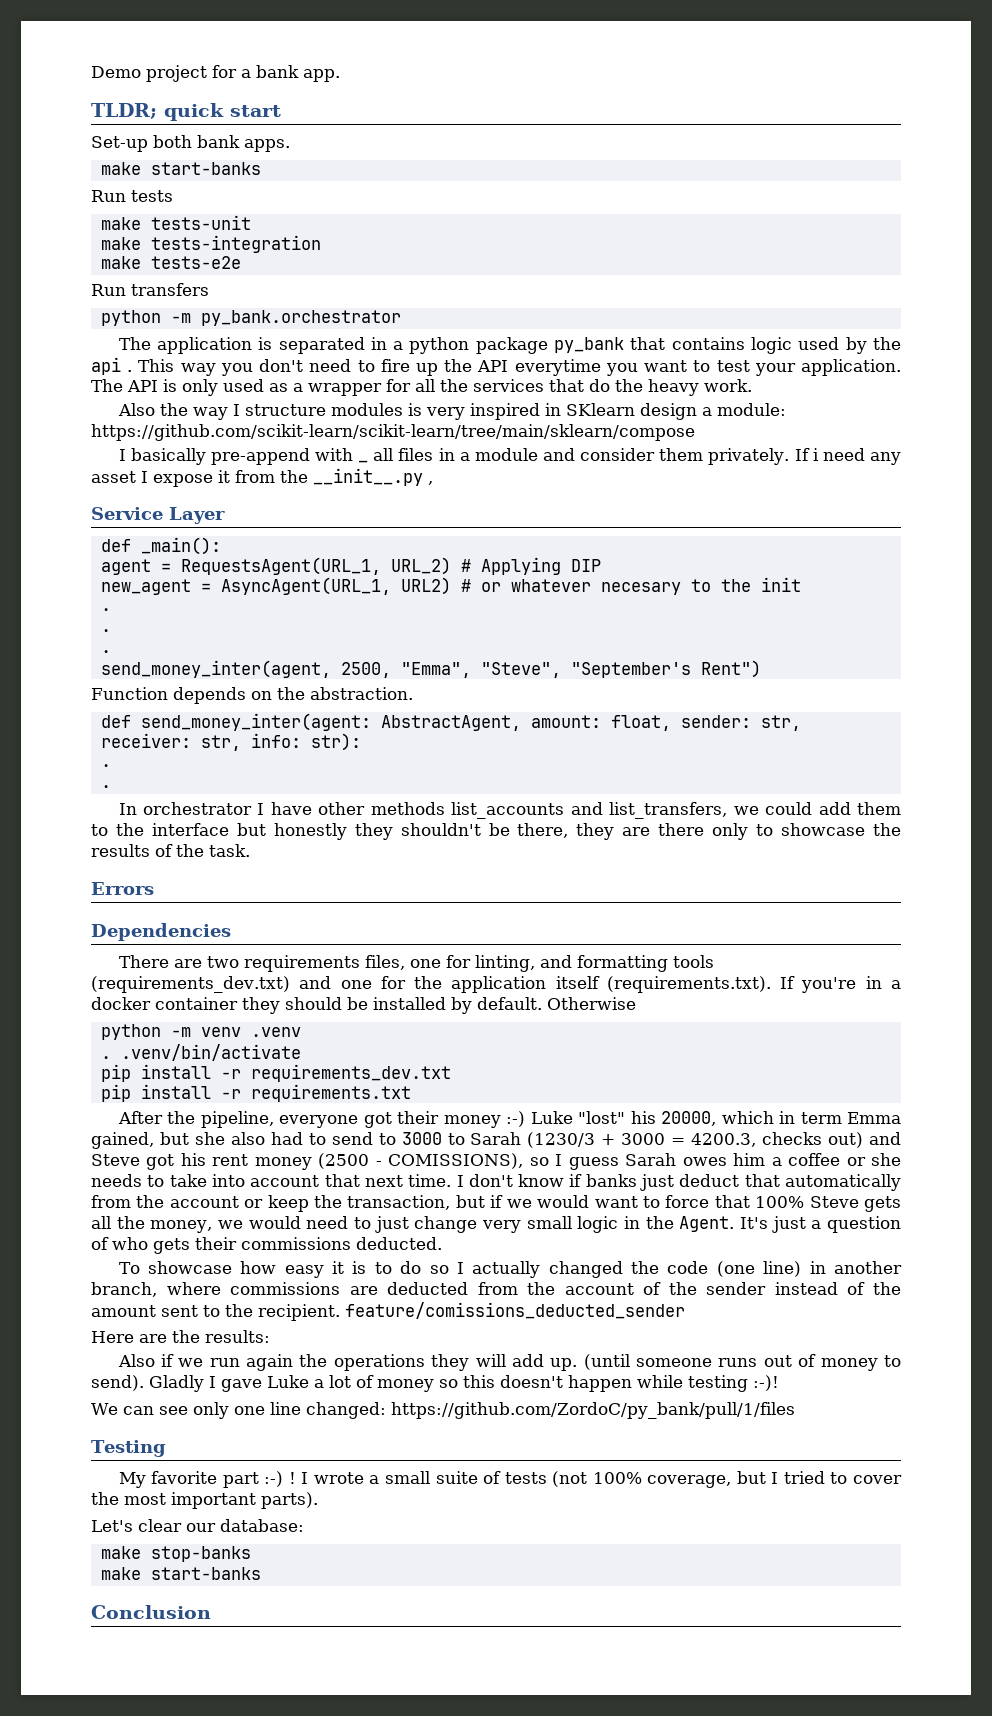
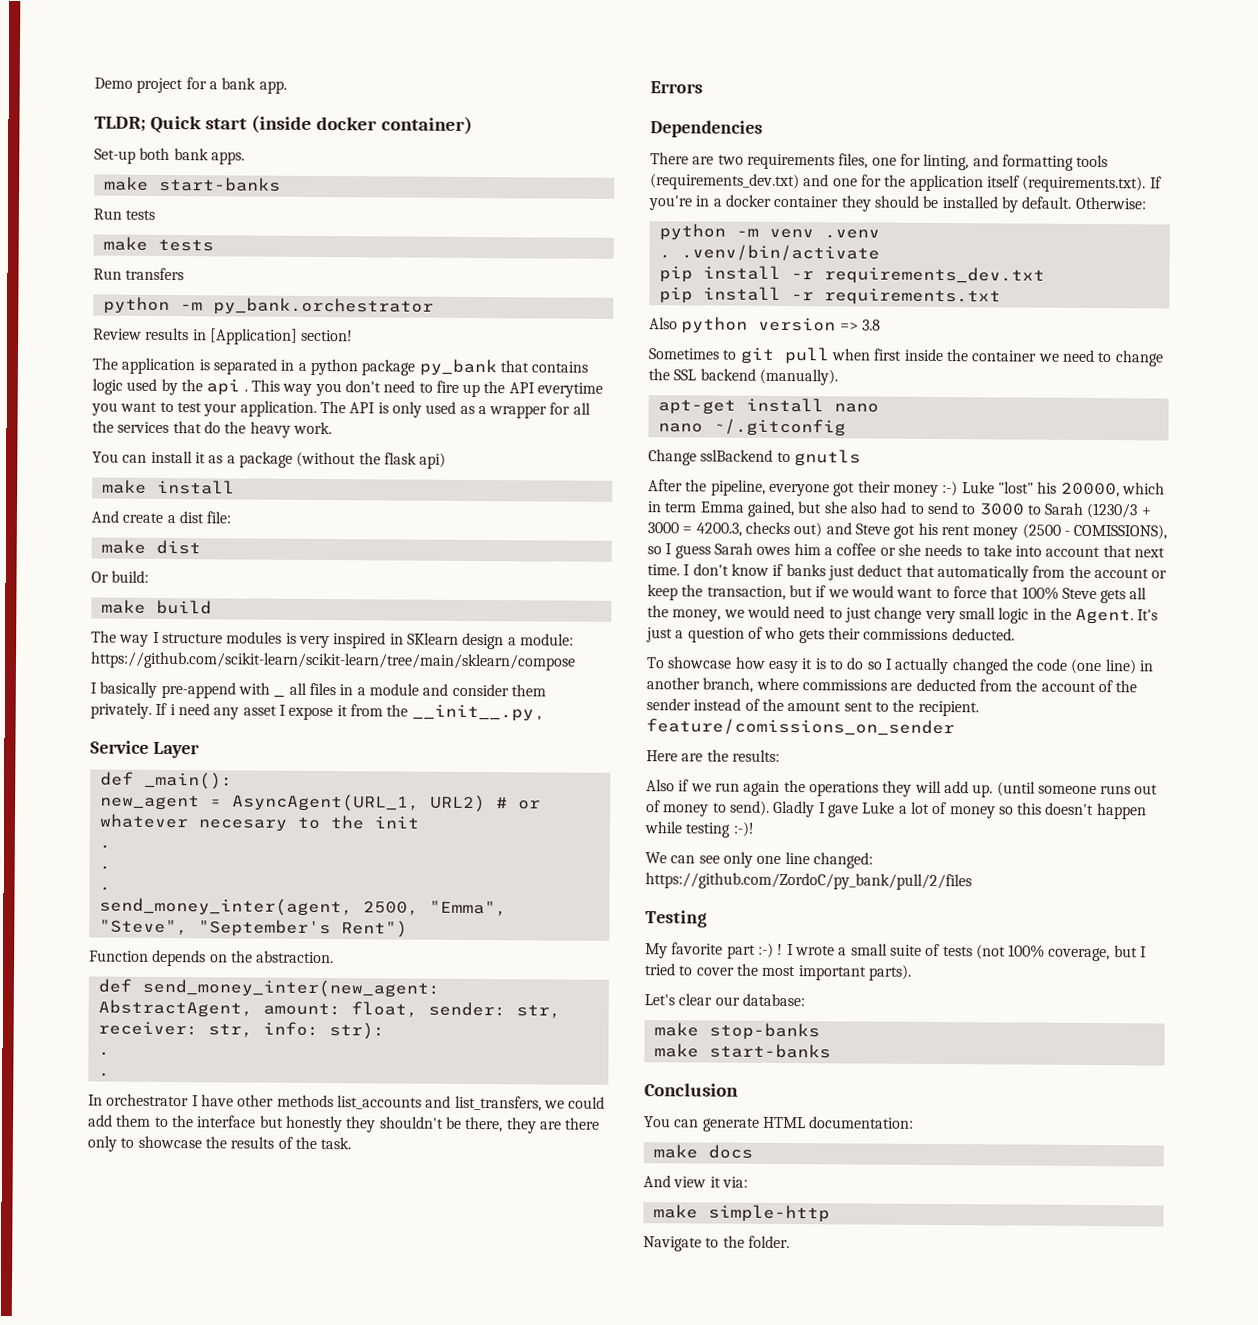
[164,103,224,121] quick -> [149,115,202,134] Quick
(281, 111) none -> [250,115,473,135] (inside docker container)
[150,215,251,230] [100,235,321,253] [100,256,241,269] tests-unit // make tests-integration // make tests-e2e -> [157,238,214,252] tests
(401, 318) none -> [93,327,354,345] // Review results in [Application] section!
[117,403,188,416] Also the -> [92,450,447,469] [101,479,235,495] [91,510,232,524] [100,539,201,555] [91,570,150,583] [100,599,212,615] [91,630,117,643] You can install it as a package (without the flask api) // make install // And create a dist file: // make dist // Or build: // make build // The
[100,557,601,575] // agent = RequestsAgent(URL_1, URL_2) # Applying DIP -> (233, 780) none
[140,713,371,731] send_money_inter(agent: -> [141,978,440,998] send_money_inter(new_agent:
[547,997,636,1010] Otherwise -> [1074,196,1147,210] Otherwise:
(411, 1093) none -> [649,316,881,334] [648,346,1164,367] [648,368,838,386] [657,397,879,415] [657,418,846,437] [648,449,861,467] // Also python version => 3.8 // Sometimes to git pull when first inside the container we need to change the SSL backend (manually). // apt-get install nano // nano ~/.gitconfig // Change sslBackend to gnutls
[345,1302,685,1319] feature/comissions_deducted_sender -> [646,718,955,737] feature/comissions_on_sender
[390,1402,795,1419] https://github.com/ZordoC/py_bank/pull/1/files -> [645,872,972,891] https://github.com/ZordoC/py_bank/pull/2/files
(211, 1612) none -> [644,1116,915,1132] [652,1144,753,1159] [643,1175,748,1188] [652,1204,830,1223] [643,1235,790,1252] // You can generate HTML documentation: // make docs // And view it via: // make simple-http // Navigate to the folder.

